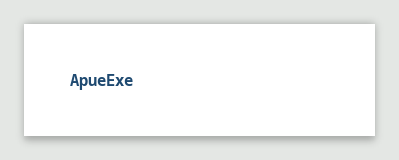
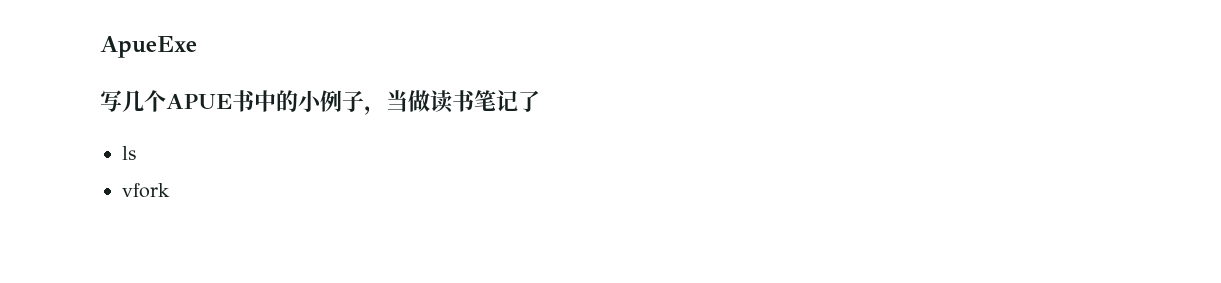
(133, 82) none -> [100,90,540,115] [122,146,136,160] [122,183,170,198] // 写几个APUE书中的小例子，当做读书笔记了 // ls // vfork

